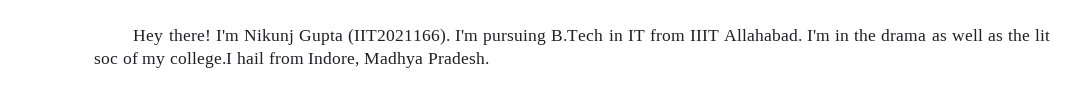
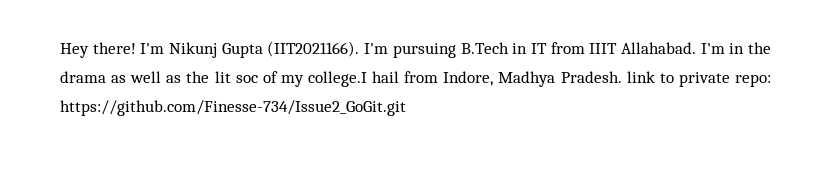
(489, 58) none -> [626,71,771,87] [60,100,406,116] link to private repo: https://github.com/Finesse-734/Issue2_GoGit.git

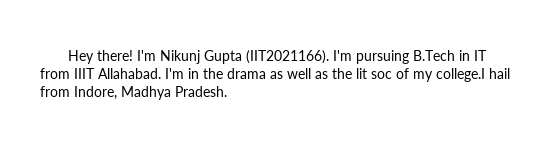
[626,71,771,87] [60,100,406,116] link to private repo: https://github.com/Finesse-734/Issue2_GoGit.git -> (227, 91) none

